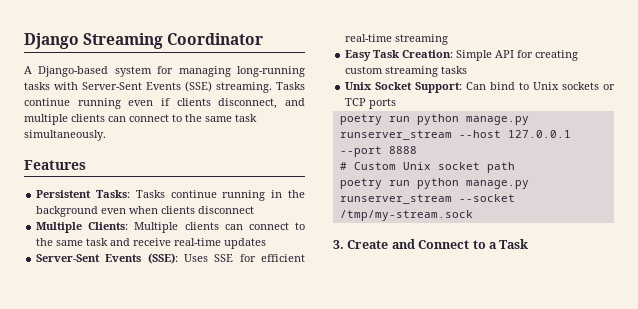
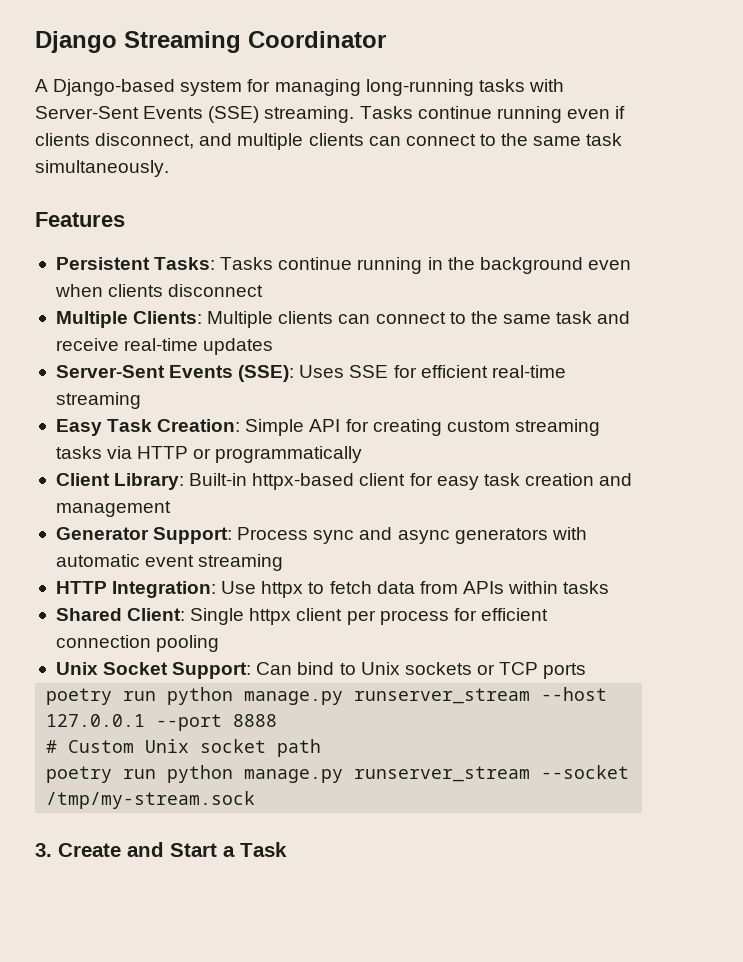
(468, 70) none -> [107,446,363,463] [55,473,633,490] [55,501,171,517] [55,527,587,544] [55,554,284,571] [55,581,610,598] [55,608,548,625] [55,635,220,652] via HTTP or programmatically // Client Library: Built-in httpx-based client for easy task creation and management // Generator Support: Process sync and async generators with automatic event streaming // HTTP Integration: Use httpx to fetch data from APIs within tasks // Shared Client: Single httpx client per process for efficient connection pooling
[418,240,486,249] Connect to -> [170,843,217,857] Start

